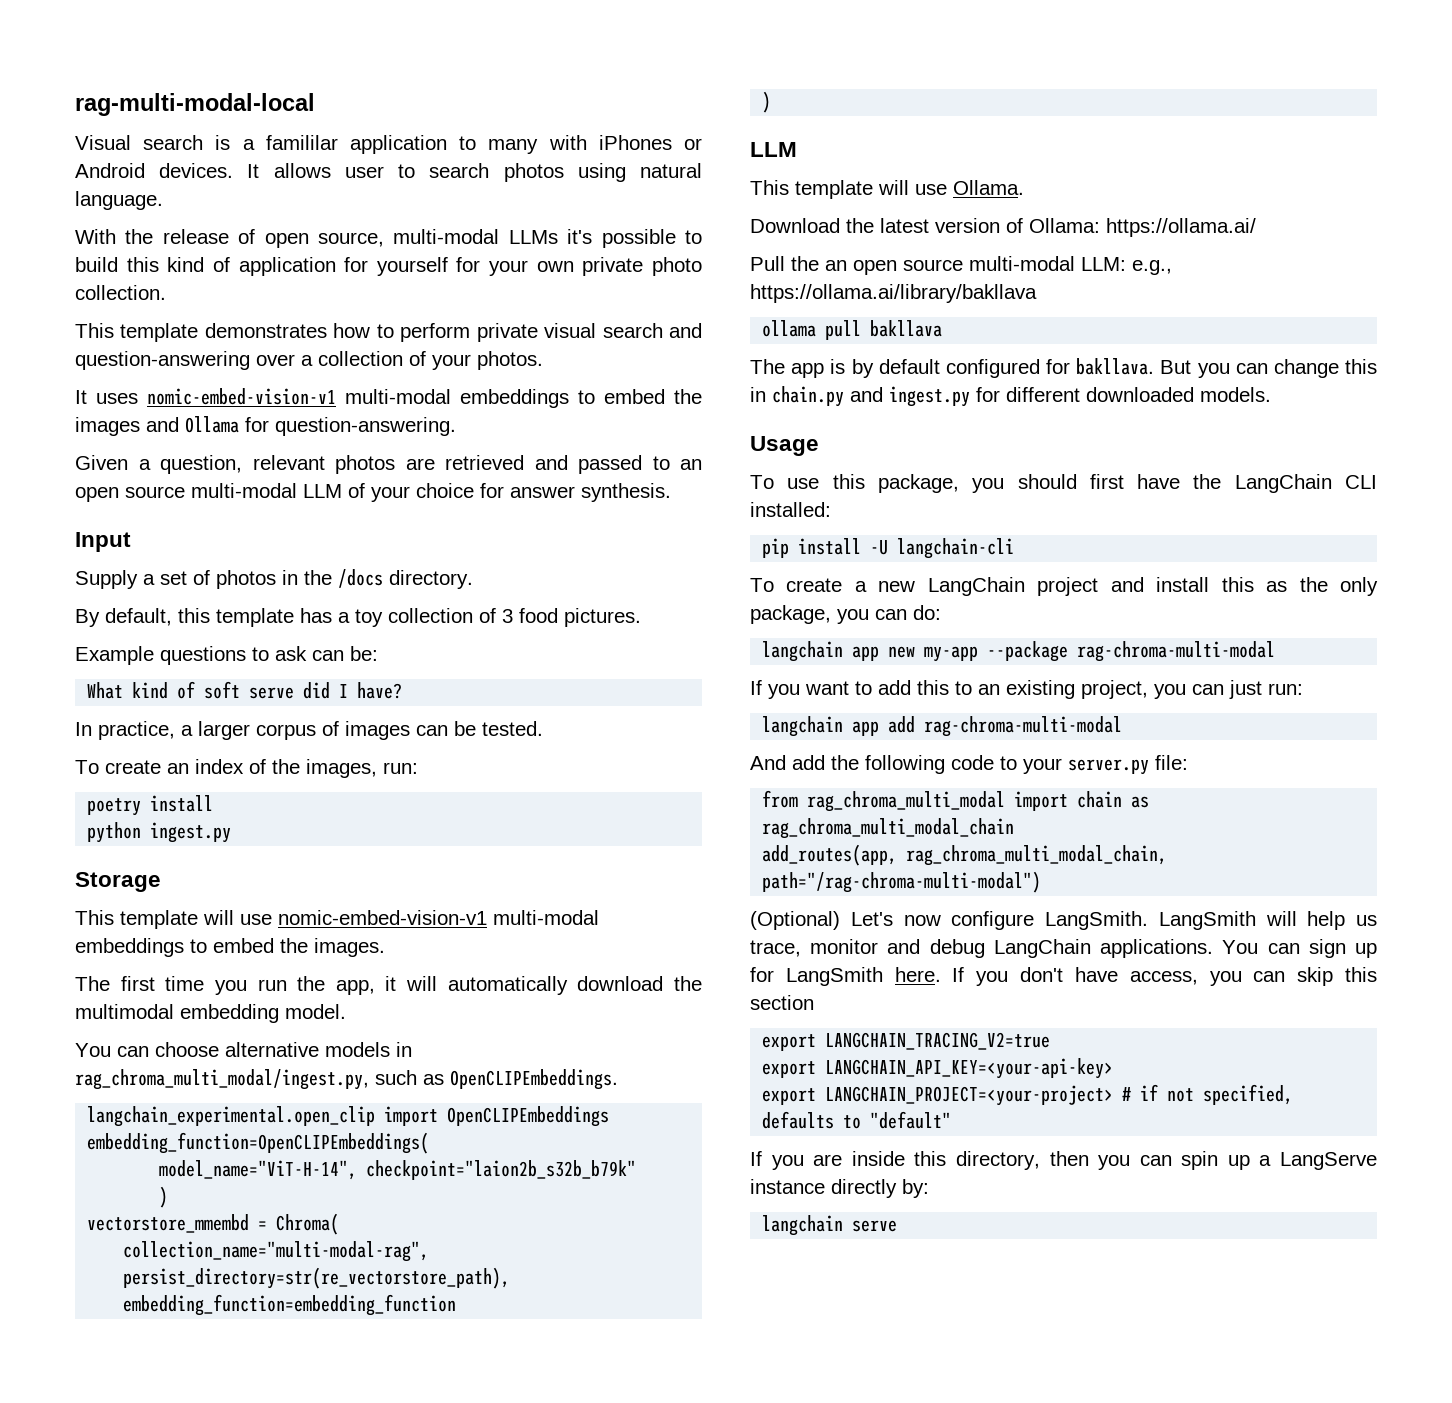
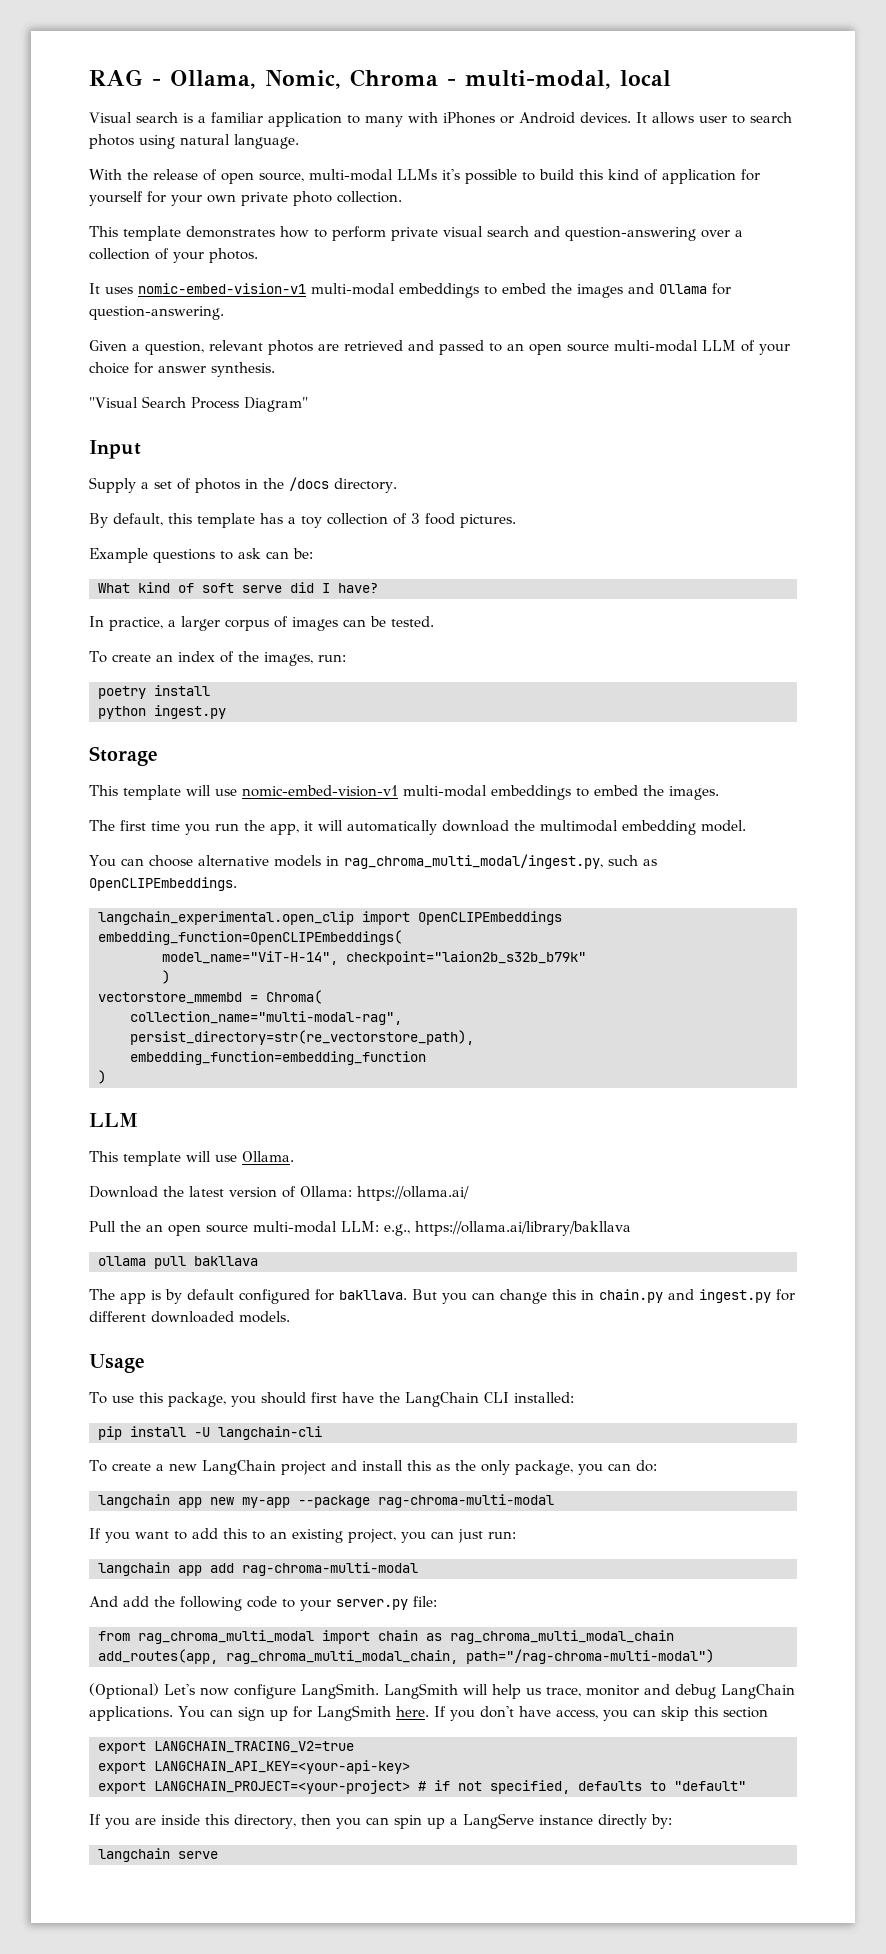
[75,93,315,116] rag-multi-modal-local -> [89,69,671,89] RAG - Ollama, Nomic, Chroma - multi-modal, local
[265,135,338,150] famililar -> [211,112,263,123] familiar
(671, 492) none -> [89,396,308,412] // "Visual Search Process Diagram"

